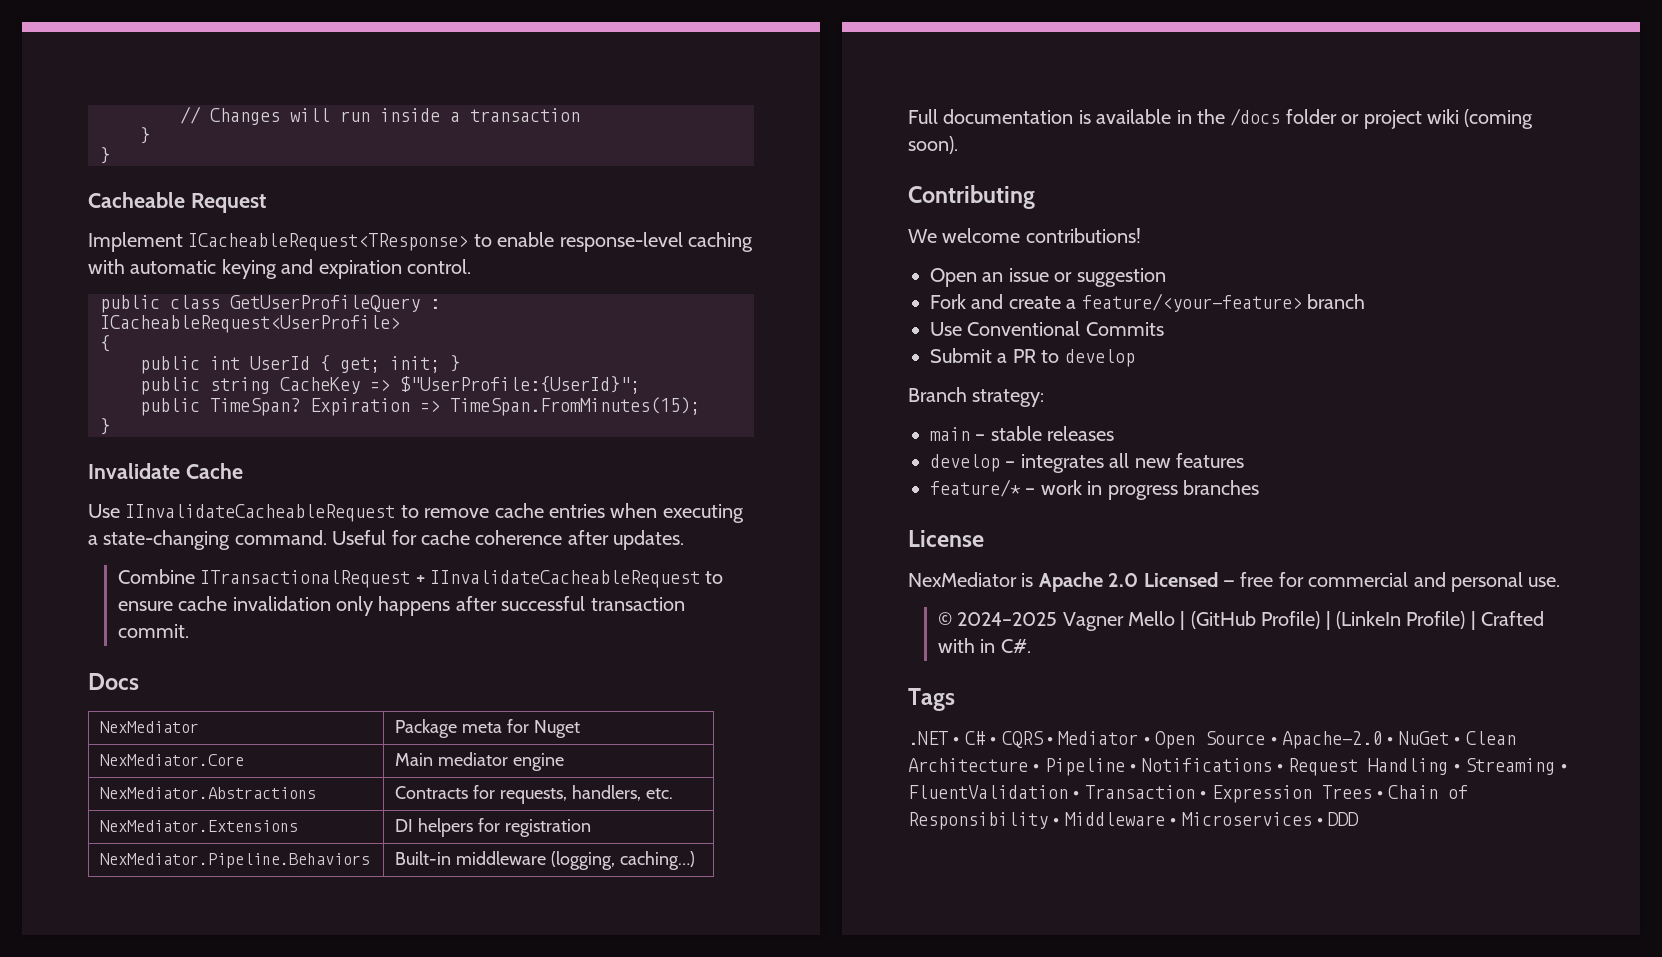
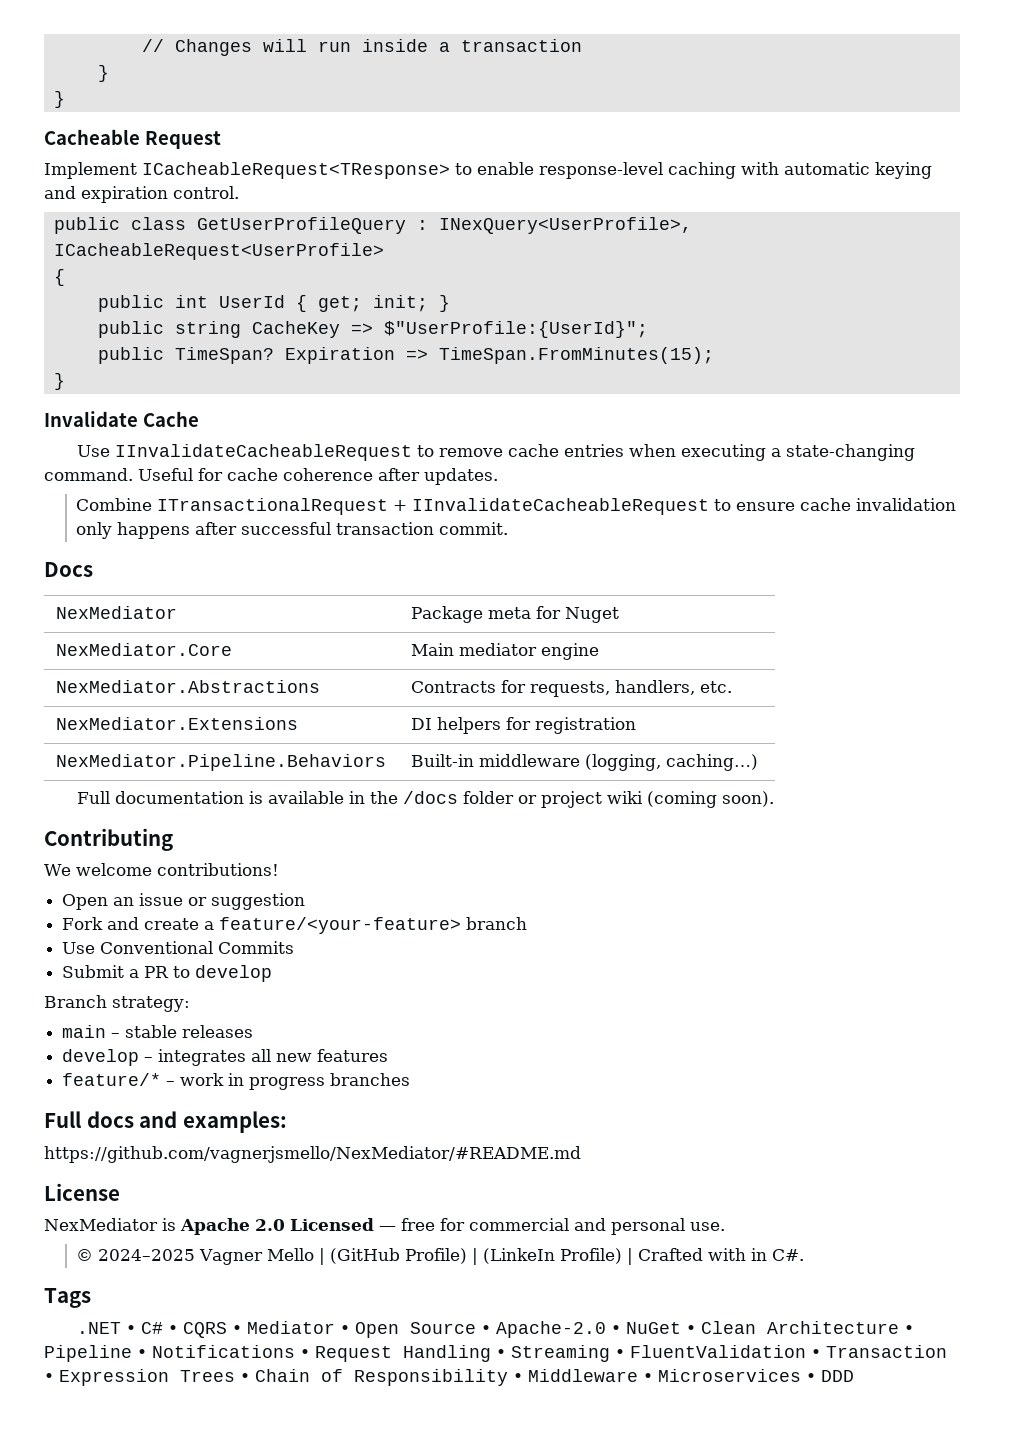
(440, 304) none -> [438,217,692,234] INexQuery<UserProfile>,
(1259, 487) none -> [44,1111,287,1133] [44,1146,581,1163] // Full docs and examples: // https://github.com/vagnerjsmello/NexMediator/#README.md

